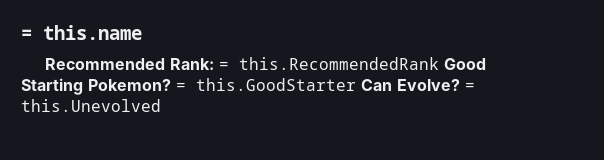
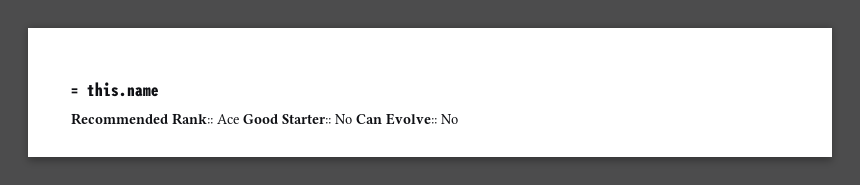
[169,57,486,70] [21,78,475,95] [21,99,161,112] Rank: = this.RecommendedRank Good Starting Pokemon? = this.GoodStarter Can Evolve? = this.Unevolved -> [172,113,458,125] Rank:: Ace Good Starter:: No Can Evolve:: No

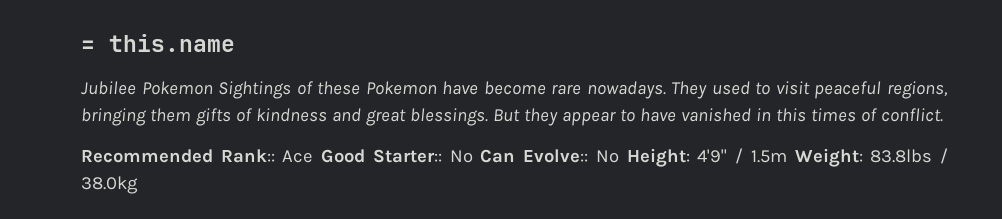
(159, 89) none -> [81,81,948,99] [81,108,943,126] // Jubilee Pokemon Sightings of these Pokemon have become rare nowadays. They used to visit peaceful regions, bringing them gifts of kindness and great blessings. But they appear to have vanished in this times of conflict.
(458, 119) none -> [626,148,949,167] [81,176,138,194] Height: 4'9" / 1.5m Weight: 83.8lbs / 38.0kg

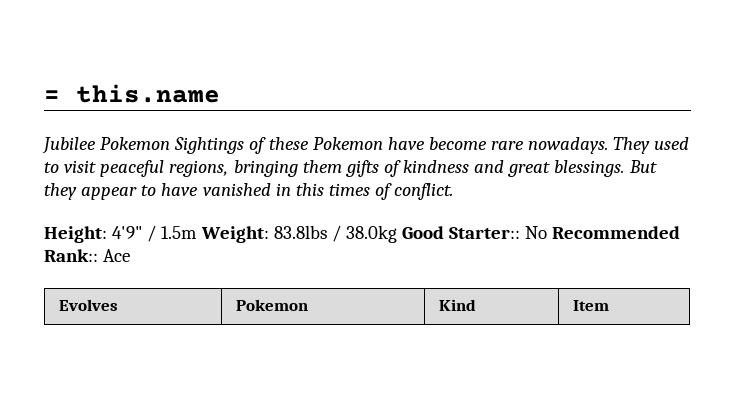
[81,149,619,163] Recommended Rank:: Ace Good Starter:: No Can Evolve:: No -> (454, 191) none
(138, 185) none -> [402,226,681,239] [44,249,131,262] [58,299,118,311] [235,299,308,311] [438,299,476,311] [572,300,609,311] Good Starter:: No Recommended Rank:: Ace // Evolves | Pokemon | Kind | Item

